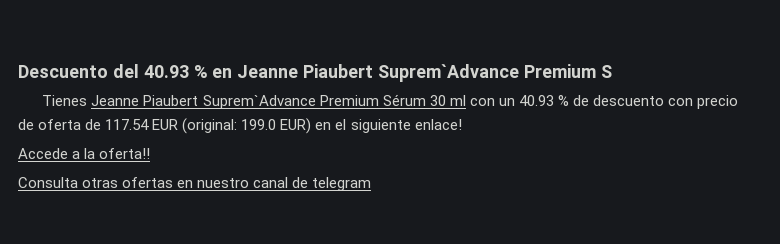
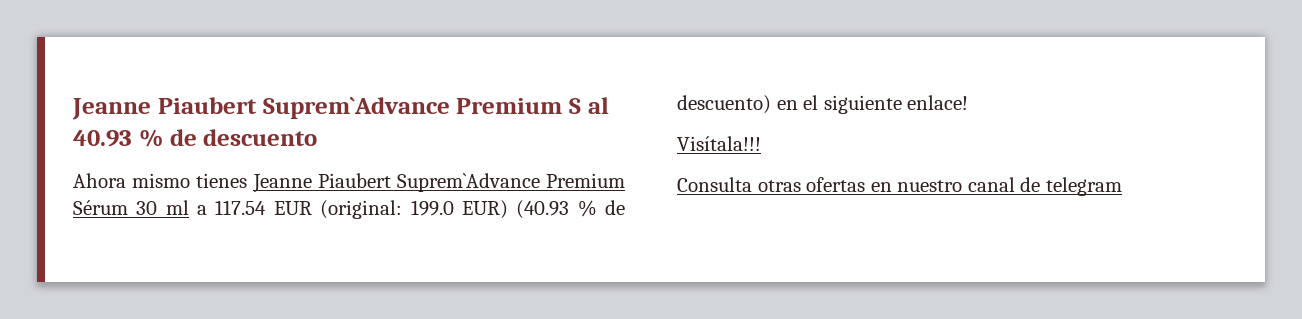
[18,64,233,78] Descuento del 40.93 % en -> (72, 109) none
[42,95,88,106] // Tienes -> [587,97,609,114] [73,129,318,147] [73,173,248,188] al 40.93 % de descuento // Ahora mismo tienes
[469,95,739,109] [18,119,102,130] con un 40.93 % de descuento con precio de oferta de -> [197,205,208,215] a
(312, 126) none -> [516,200,626,219] [677,95,771,114] (40.93 % de descuento)
[18,148,151,159] Accede a la oferta!! -> [677,136,761,151] Visítala!!!

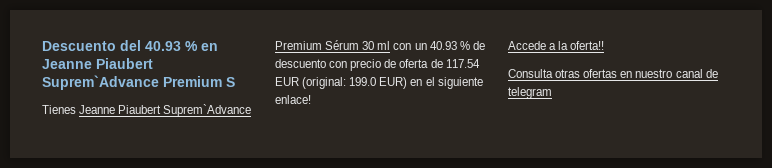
(72, 109) none -> [42,40,218,51] Descuento del 40.93 % en
[587,97,609,114] [73,129,318,147] [73,173,248,188] al 40.93 % de descuento // Ahora mismo tienes -> [42,105,76,114] // Tienes
[197,205,208,215] a -> [393,41,485,50] [275,59,443,71] con un 40.93 % de descuento con precio de oferta de
[516,200,626,219] [677,95,771,114] (40.93 % de descuento) -> (408, 83) none
[677,136,761,151] Visítala!!! -> [508,41,605,50] Accede a la oferta!!

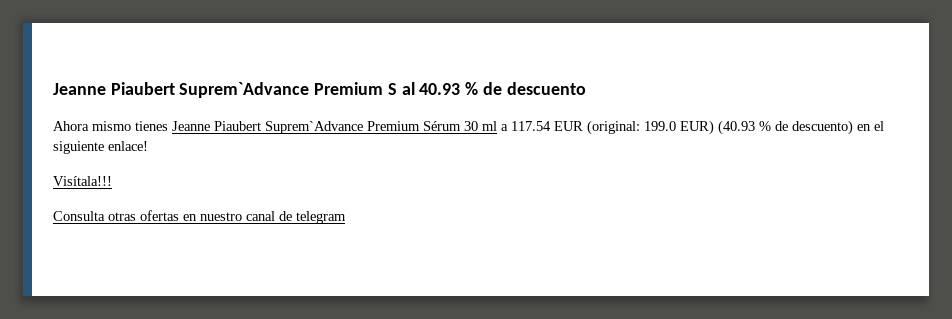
[42,40,218,51] Descuento del 40.93 % en -> (53, 89) none
[42,105,76,114] // Tienes -> [401,82,586,95] [53,121,168,131] al 40.93 % de descuento // Ahora mismo tienes
[393,41,485,50] [275,59,443,71] con un 40.93 % de descuento con precio de oferta de -> [501,124,508,131] a
(408, 83) none -> [718,120,853,135] (40.93 % de descuento)
[508,41,605,50] Accede a la oferta!! -> [53,176,112,186] Visítala!!!

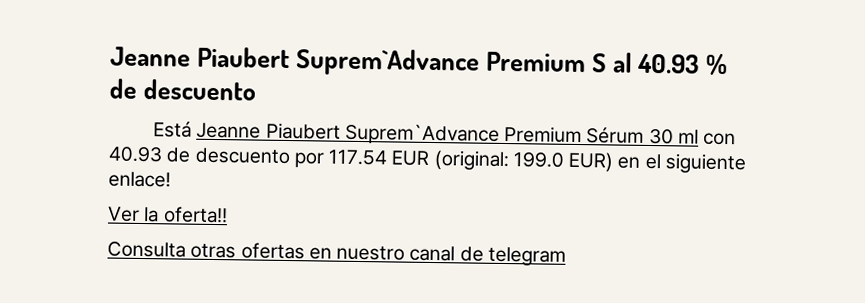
[53,121,168,131] Ahora mismo tienes -> [152,121,192,138] Está
[501,124,508,131] a -> [703,132,737,146] [108,146,324,168] con 40.93 de descuento por
[718,120,853,135] (40.93 % de descuento) -> (615, 161) none
[53,176,112,186] Visítala!!! -> [108,206,228,224] Ver la oferta!!

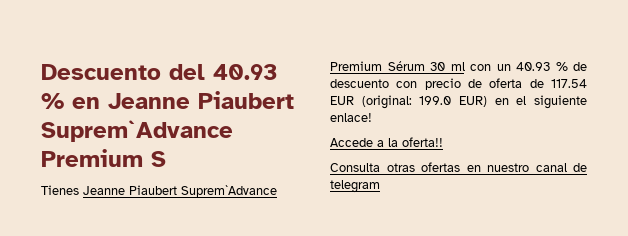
(110, 56) none -> [41,64,278,80] [41,93,100,109] Descuento del 40.93 % en
[613,52,728,76] [109,78,257,101] [152,121,192,138] al 40.93 % de descuento // Está -> [41,185,79,195] // Tienes
[108,146,324,168] 40.93 de descuento por -> [496,62,587,71] [330,78,544,90] un 40.93 % de descuento con precio de oferta de
[108,206,140,222] Ver -> [330,138,384,147] Accede a

